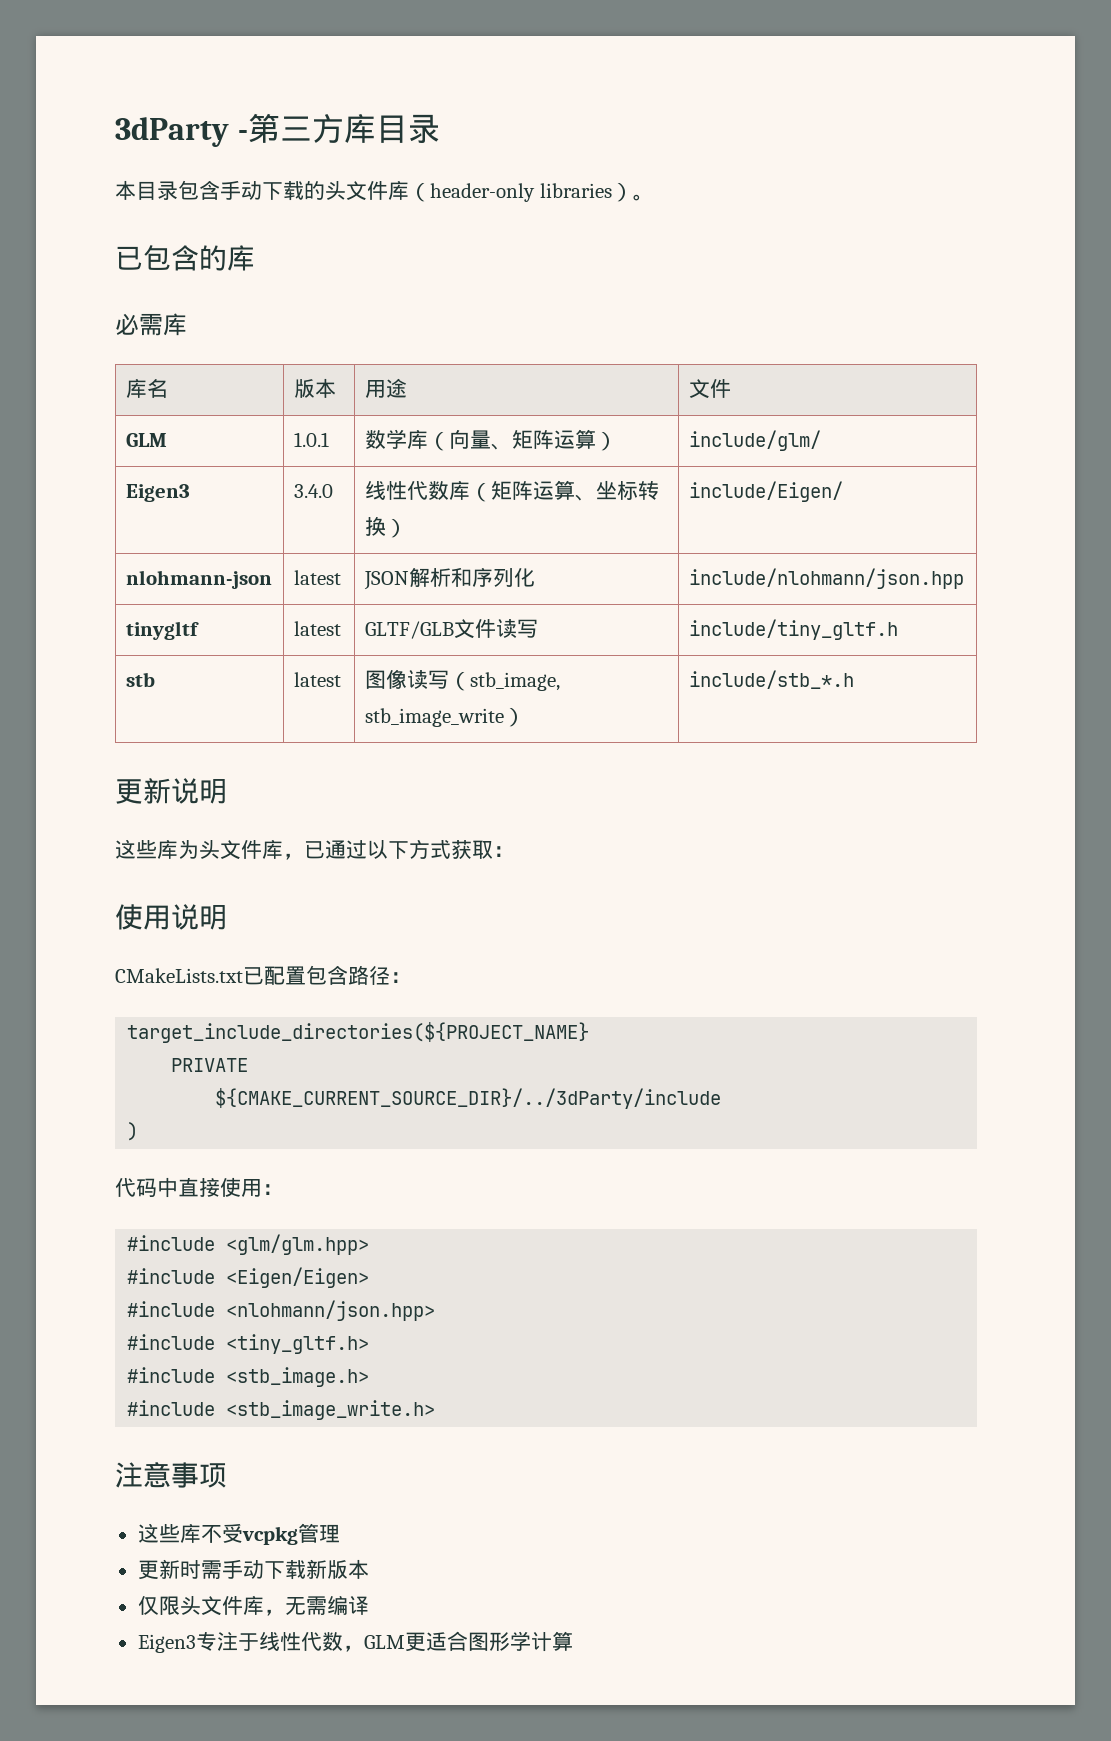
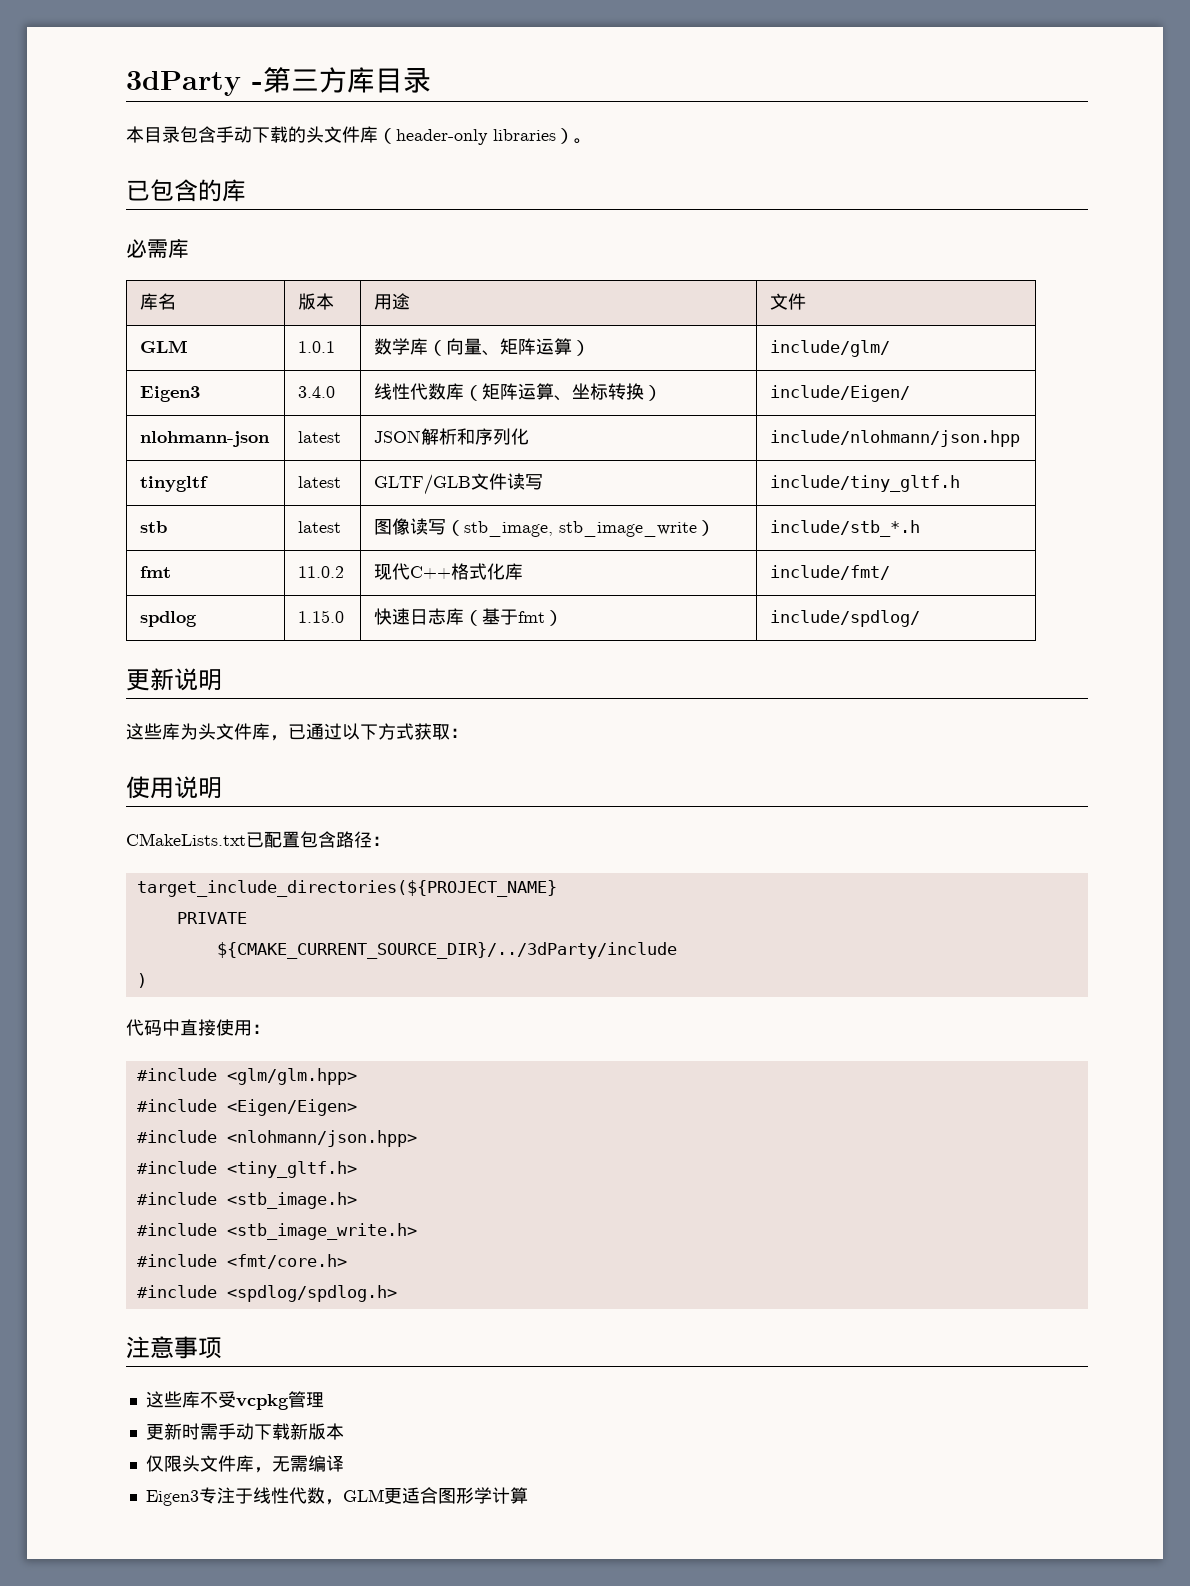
(854, 679) none -> [140,566,172,578] [298,566,345,578] [374,563,524,580] [770,565,891,580] [140,611,198,627] [298,610,345,623] [374,608,564,626] [770,610,921,627] // fmt | 11.0.2 | 现代C++格式化库 | include/fmt/ // spdlog | 1.15.0 | 快速日志库（基于fmt） | include/spdlog/
(436, 1410) none -> [136,1254,347,1269] [136,1285,397,1302] // #include <fmt/core.h> // #include <spdlog/spdlog.h>

